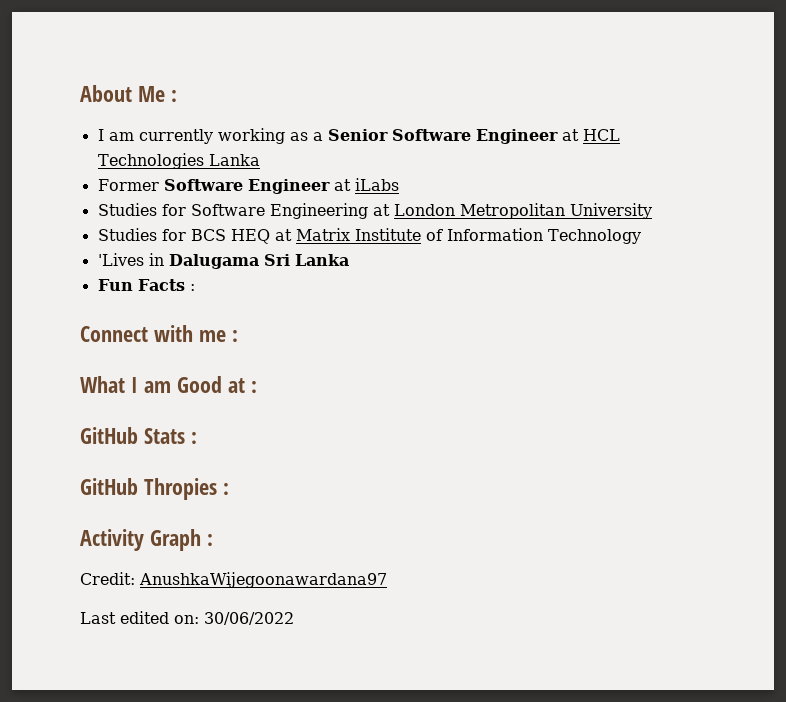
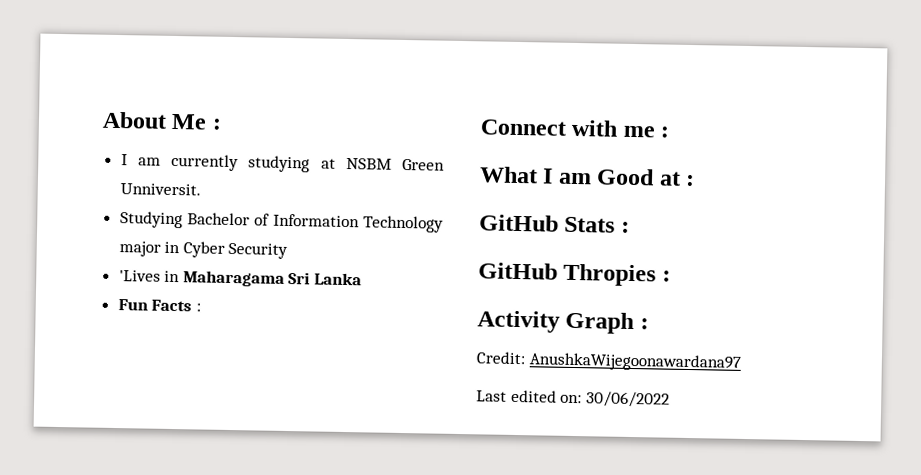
[217,128,620,144] [97,153,260,169] [97,178,399,194] [97,203,652,219] [97,228,421,244] working as a Senior Software Engineer at HCL Technologies Lanka // Former Software Engineer at iLabs // Studies for Software Engineering at London Metropolitan University // Studies for BCS HEQ at Matrix Institute -> [248,155,445,173] [119,183,201,196] [119,211,251,229] studying at NSBM Green Unniversit. // Studying Bachelor
(641, 236) none -> [118,241,289,260] major in Cyber Security
[168,254,259,269] Dalugama -> [182,270,285,287] Maharagama

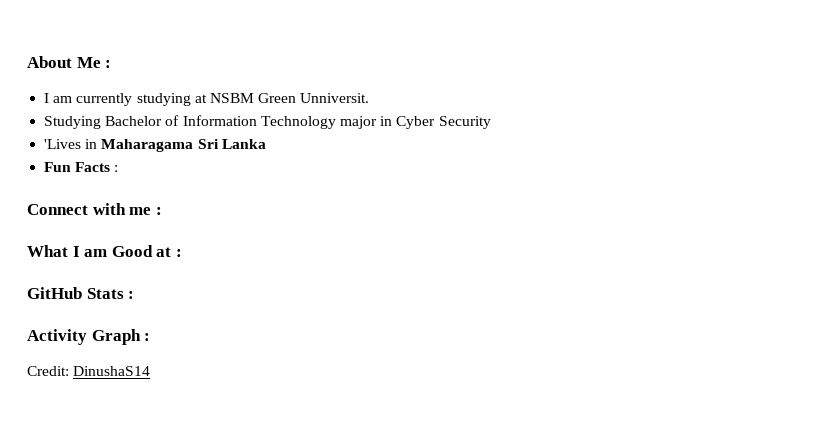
[478,262,671,287] // GitHub Thropies : -> (135, 295) none
[528,352,741,372] [476,389,670,408] AnushkaWijegoonawardana97 // Last edited on: 30/06/2022 -> [73,366,151,376] DinushaS14

